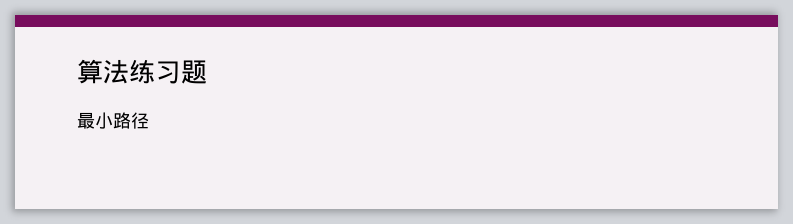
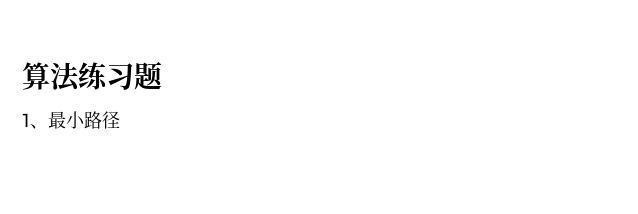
(207, 72) none -> [22,113,48,129] 1、

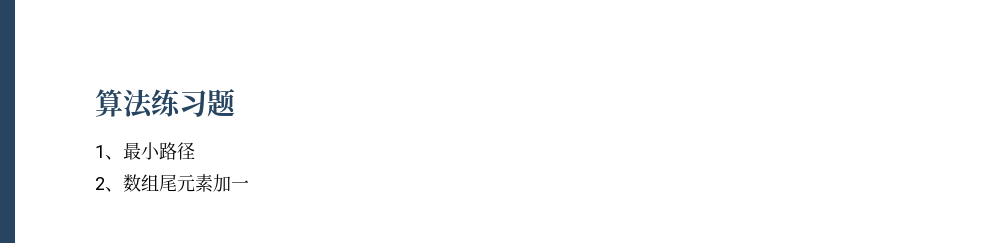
(120, 120) none -> [95,174,249,192] // 2、数组尾元素加一

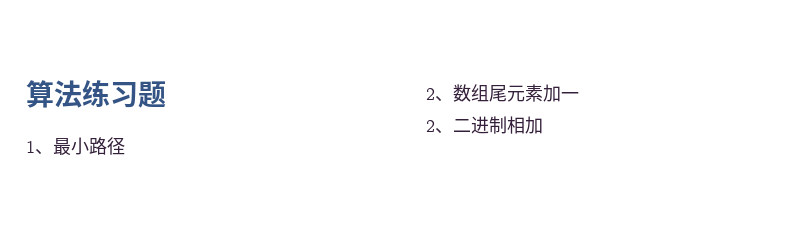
(249, 185) none -> [426,116,543,134] // 2、二进制相加

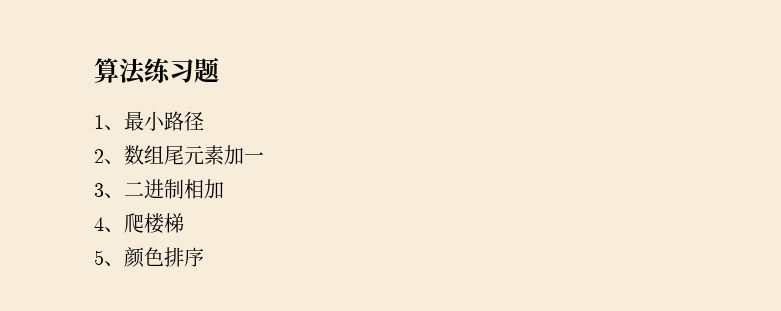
[426,120,435,132] 2 -> [94,183,104,197] 3
(543, 125) none -> [94,213,184,234] [94,247,204,268] // 4、爬楼梯 // 5、颜色排序

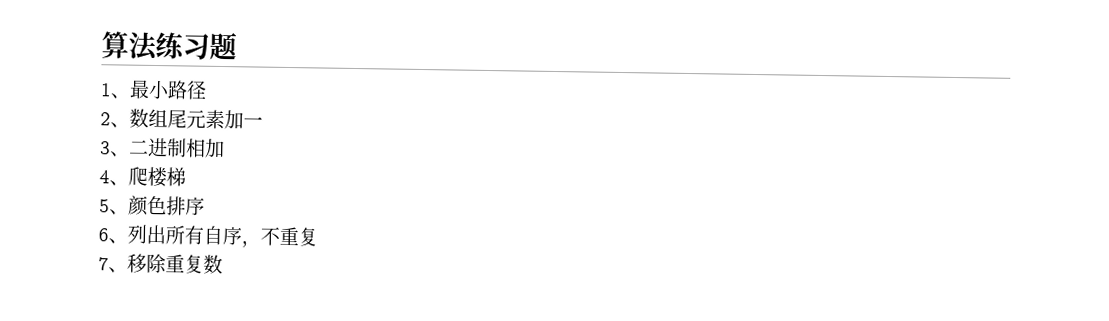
(204, 257) none -> [98,224,318,248] [98,253,223,275] // 6、列出所有自序，不重复 // 7、移除重复数

